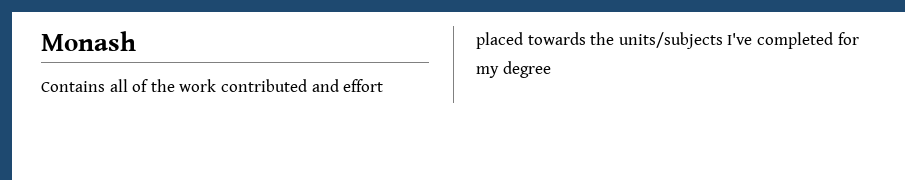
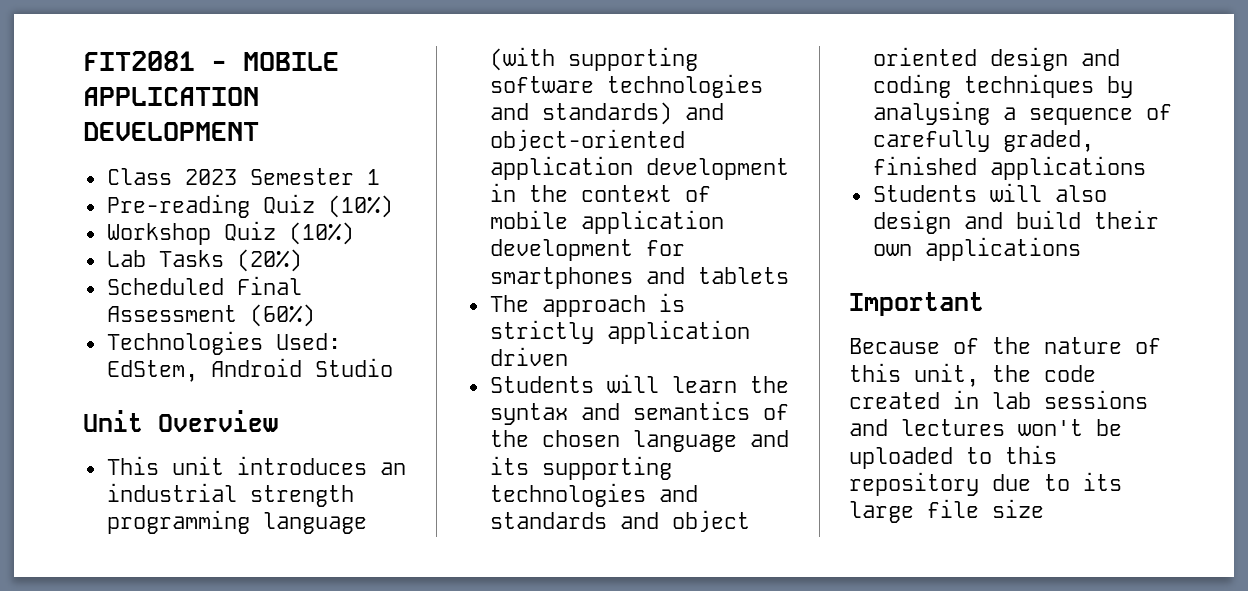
[41,31,136,51] [41,79,384,92] [476,32,859,49] [476,61,551,78] Monash // Contains all of the work contributed and effort placed towards the units/subjects I've completed for my degree -> [83,51,339,71] [83,87,259,106] [83,122,259,141] [106,168,380,185] [106,194,393,218] [106,221,354,245] [106,249,302,272] [106,276,302,295] [106,304,315,327] [106,331,341,355] [106,358,393,382] [83,410,278,432] [106,456,406,475] [106,483,354,507] [106,510,367,534] [489,47,698,71] [489,74,763,98] [489,102,724,125] [489,129,685,151] [489,156,789,180] [489,183,711,202] [489,210,724,234] [489,239,685,261] [489,267,789,289] [489,293,685,317] [489,320,750,344] [489,347,568,366] [489,374,789,393] [489,401,789,425] [489,430,789,452] [489,456,672,480] [489,483,698,507] [489,510,750,532] [872,47,1120,71] [872,74,1133,98] [872,101,1172,125] [872,130,1094,152] [872,156,1146,180] [872,183,1107,202] [872,210,1159,234] [872,237,1081,261] [849,292,984,316] [849,337,1161,354] [849,363,1096,387] [849,390,1148,409] [849,419,1122,436] [849,445,1057,469] [849,472,1122,496] [849,499,1044,523] FIT2081 - MOBILE APPLICATION DEVELOPMENT // Class 2023 Semester 1 // Pre-reading Quiz (10%) // Workshop Quiz (10%) // Lab Tasks (20%) // Scheduled Final Assessment (60%) // Technologies Used: EdStem, Android Studio // Unit Overview // This unit introduces an industrial strength programming language (with supporting software technologies and standards) and object-oriented application development in the context of mobile application development for smartphones and tablets // The approach is strictly application driven // Students will learn the syntax and semantics of the chosen language and its supporting technologies and standards and object oriented design and coding techniques by analysing a sequence of carefully graded, finished applications // Students will also design and build their own applications // Important // Because of the nature of this unit, the code created in lab sessions and lectures won't be uploaded to this repository due to its large file size

